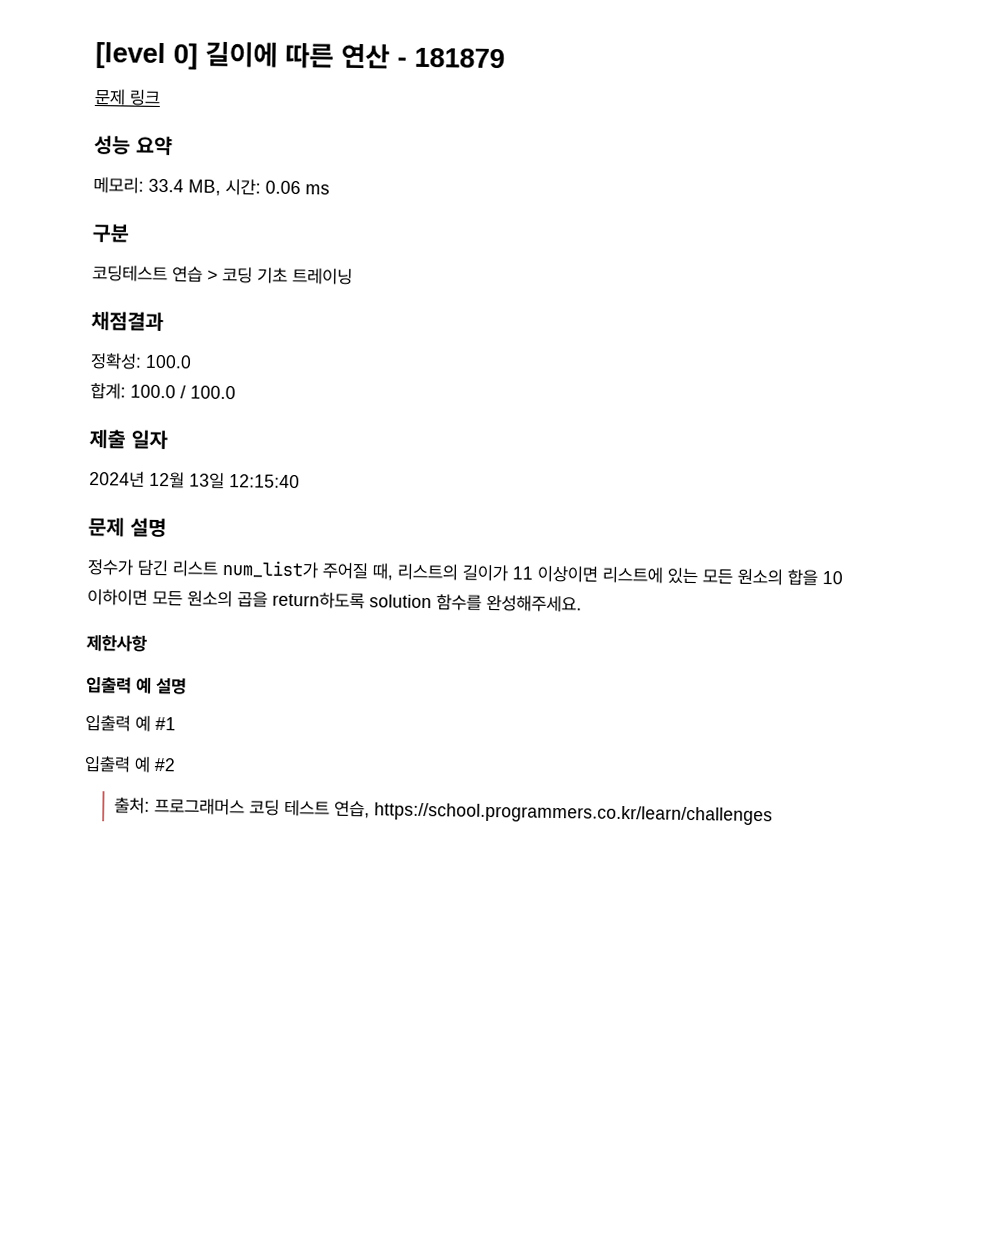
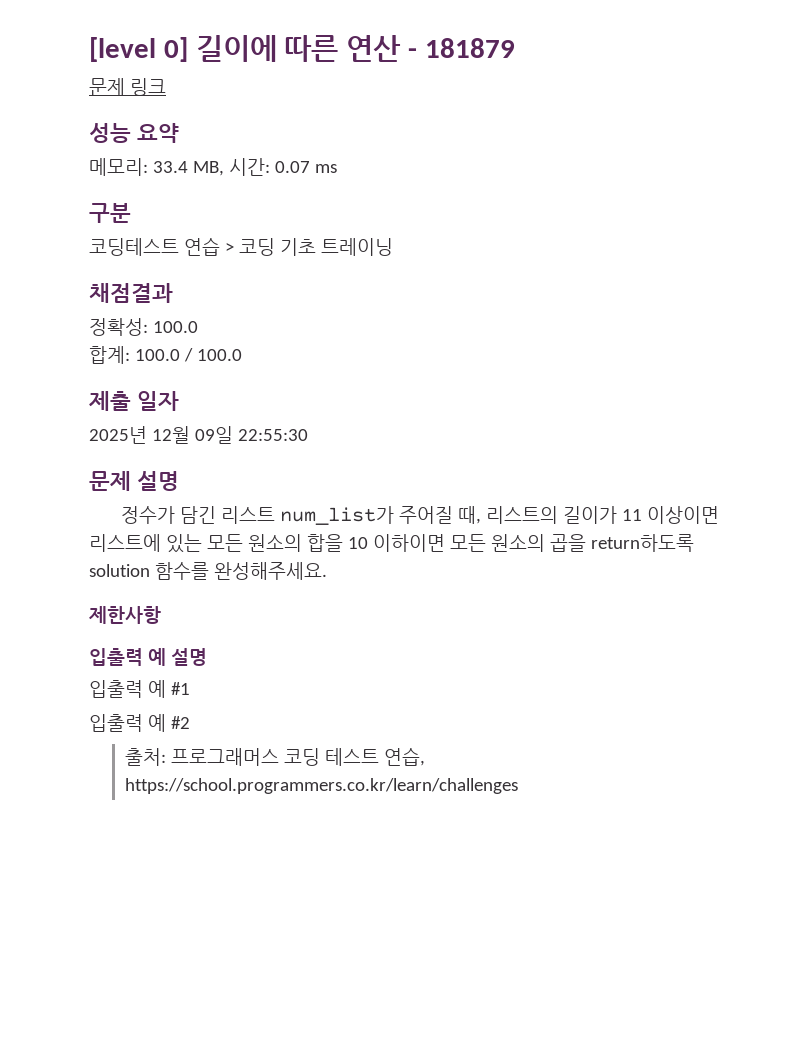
[265,180,301,195] 0.06 -> [274,161,310,173] 0.07
[89,470,300,489] 2024년 12월 13일 12:15:40 -> [89,426,308,444] 2025년 12월 09일 22:55:30

